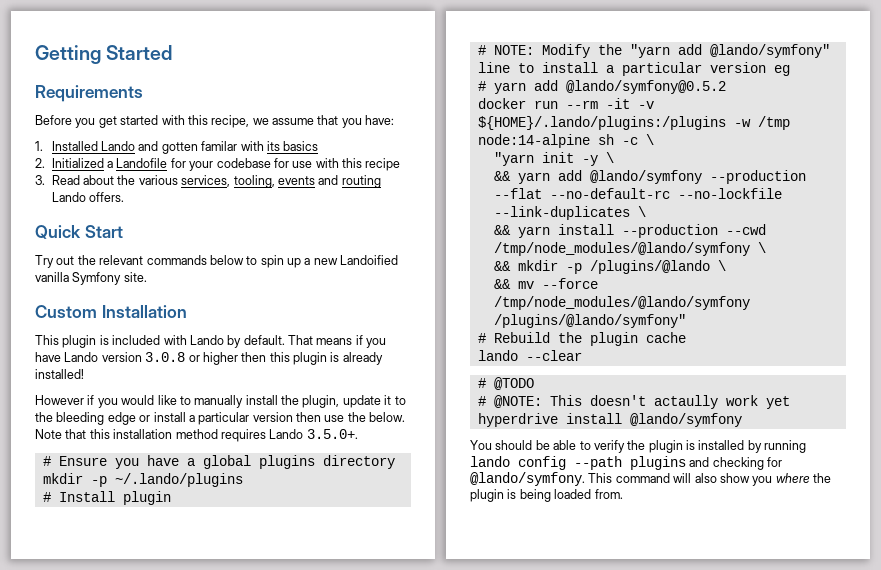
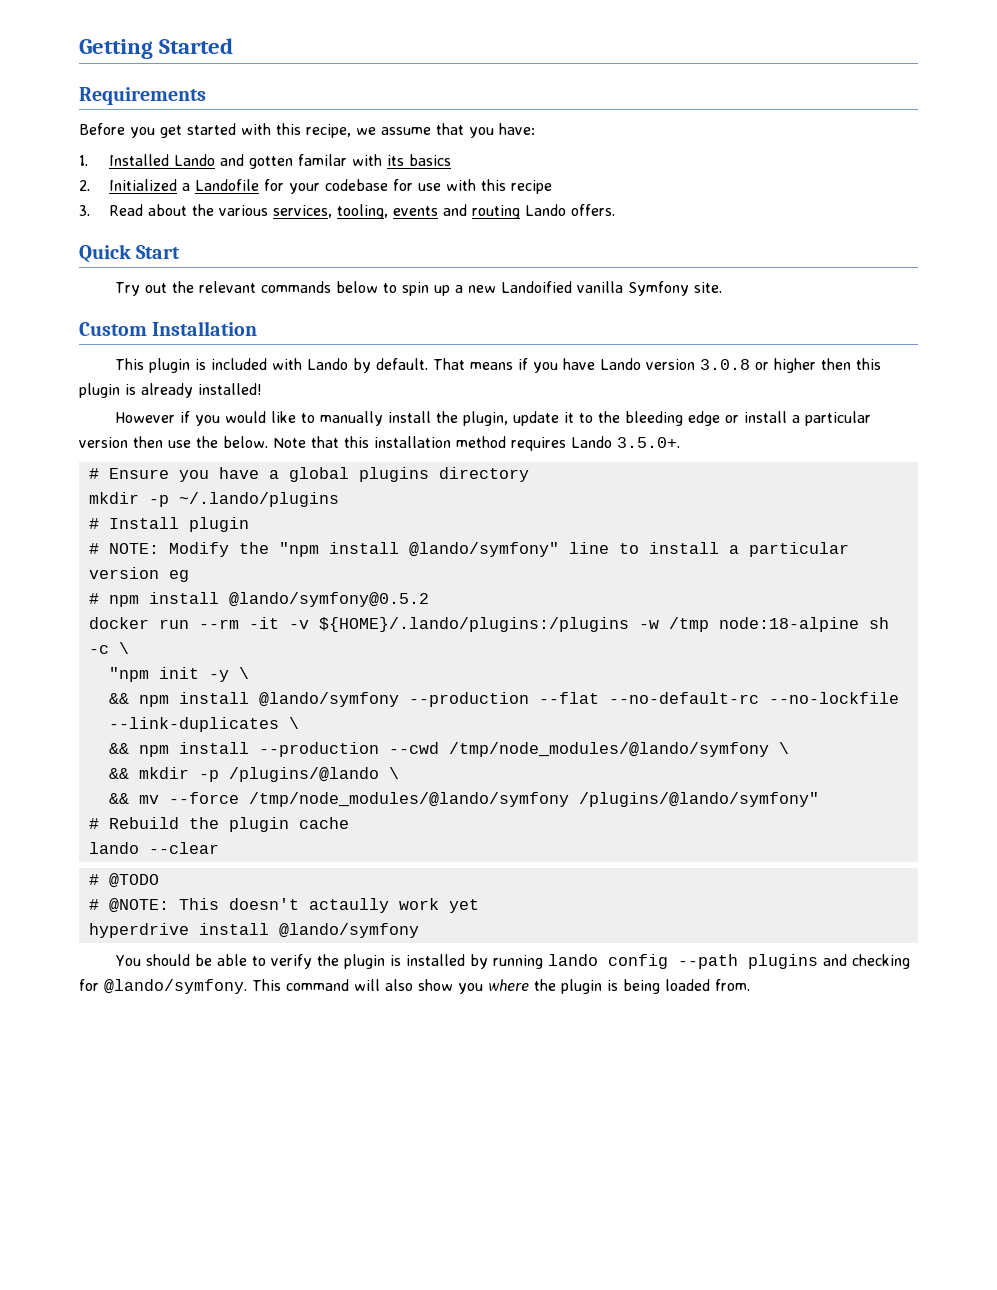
[629,44,702,58] "yarn add -> [278,542,399,557] "npm install
[493,80,558,94] yarn add -> [108,592,219,607] npm install
[477,134,590,148] node:14-alpine -> [718,617,859,632] node:18-alpine
[493,152,534,166] "yarn -> [108,667,149,682] "npm
[517,170,582,184] yarn add -> [138,692,249,707] npm install
[517,226,550,238] yarn -> [138,745,169,757] npm

